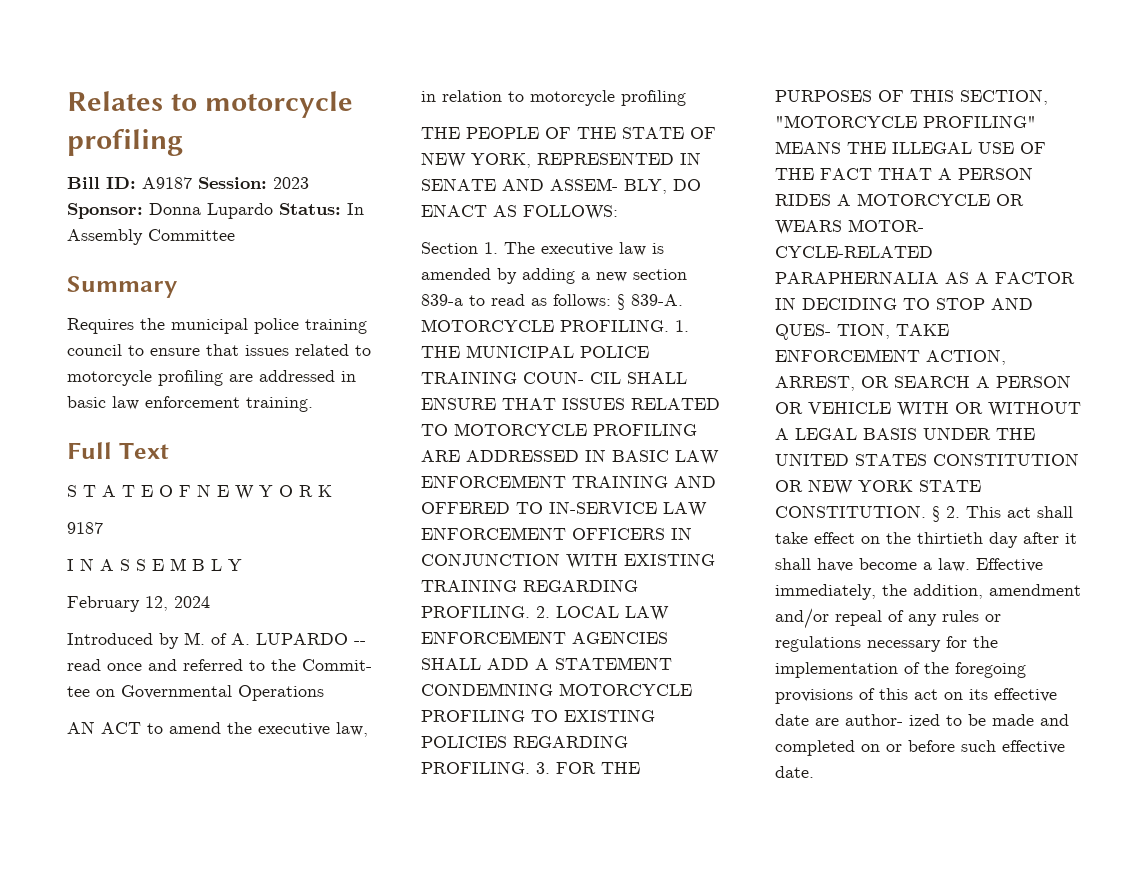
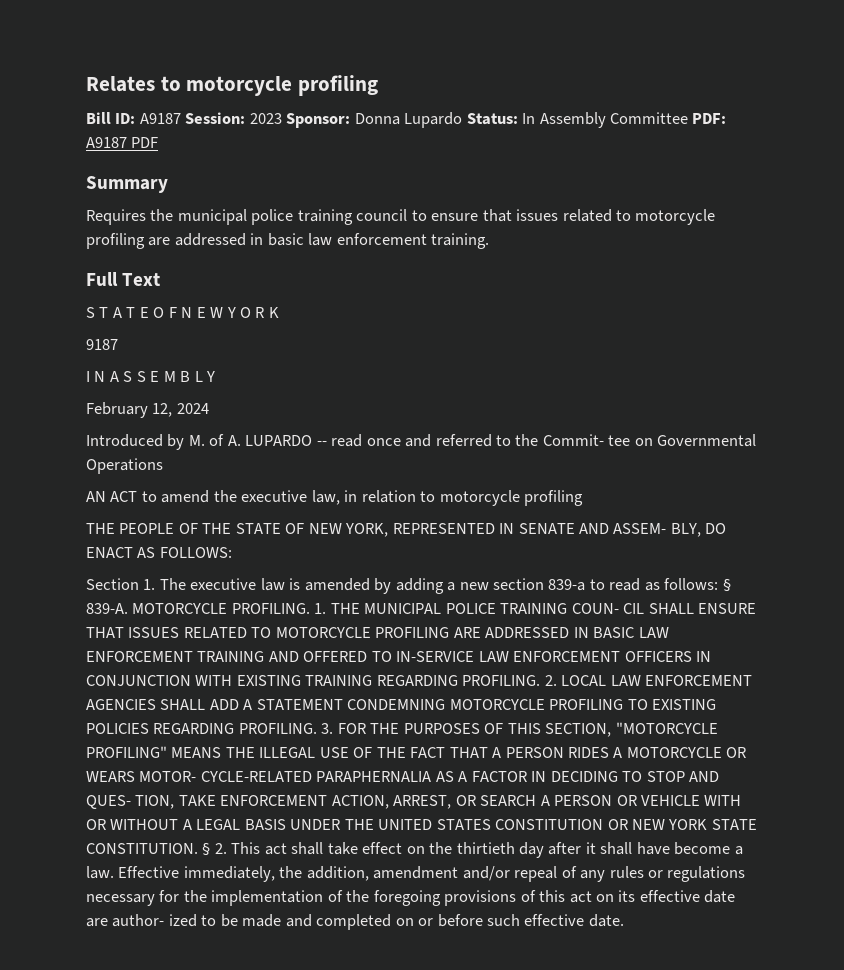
(235, 235) none -> [692,113,727,124] [86,137,159,148] PDF: A9187 PDF

